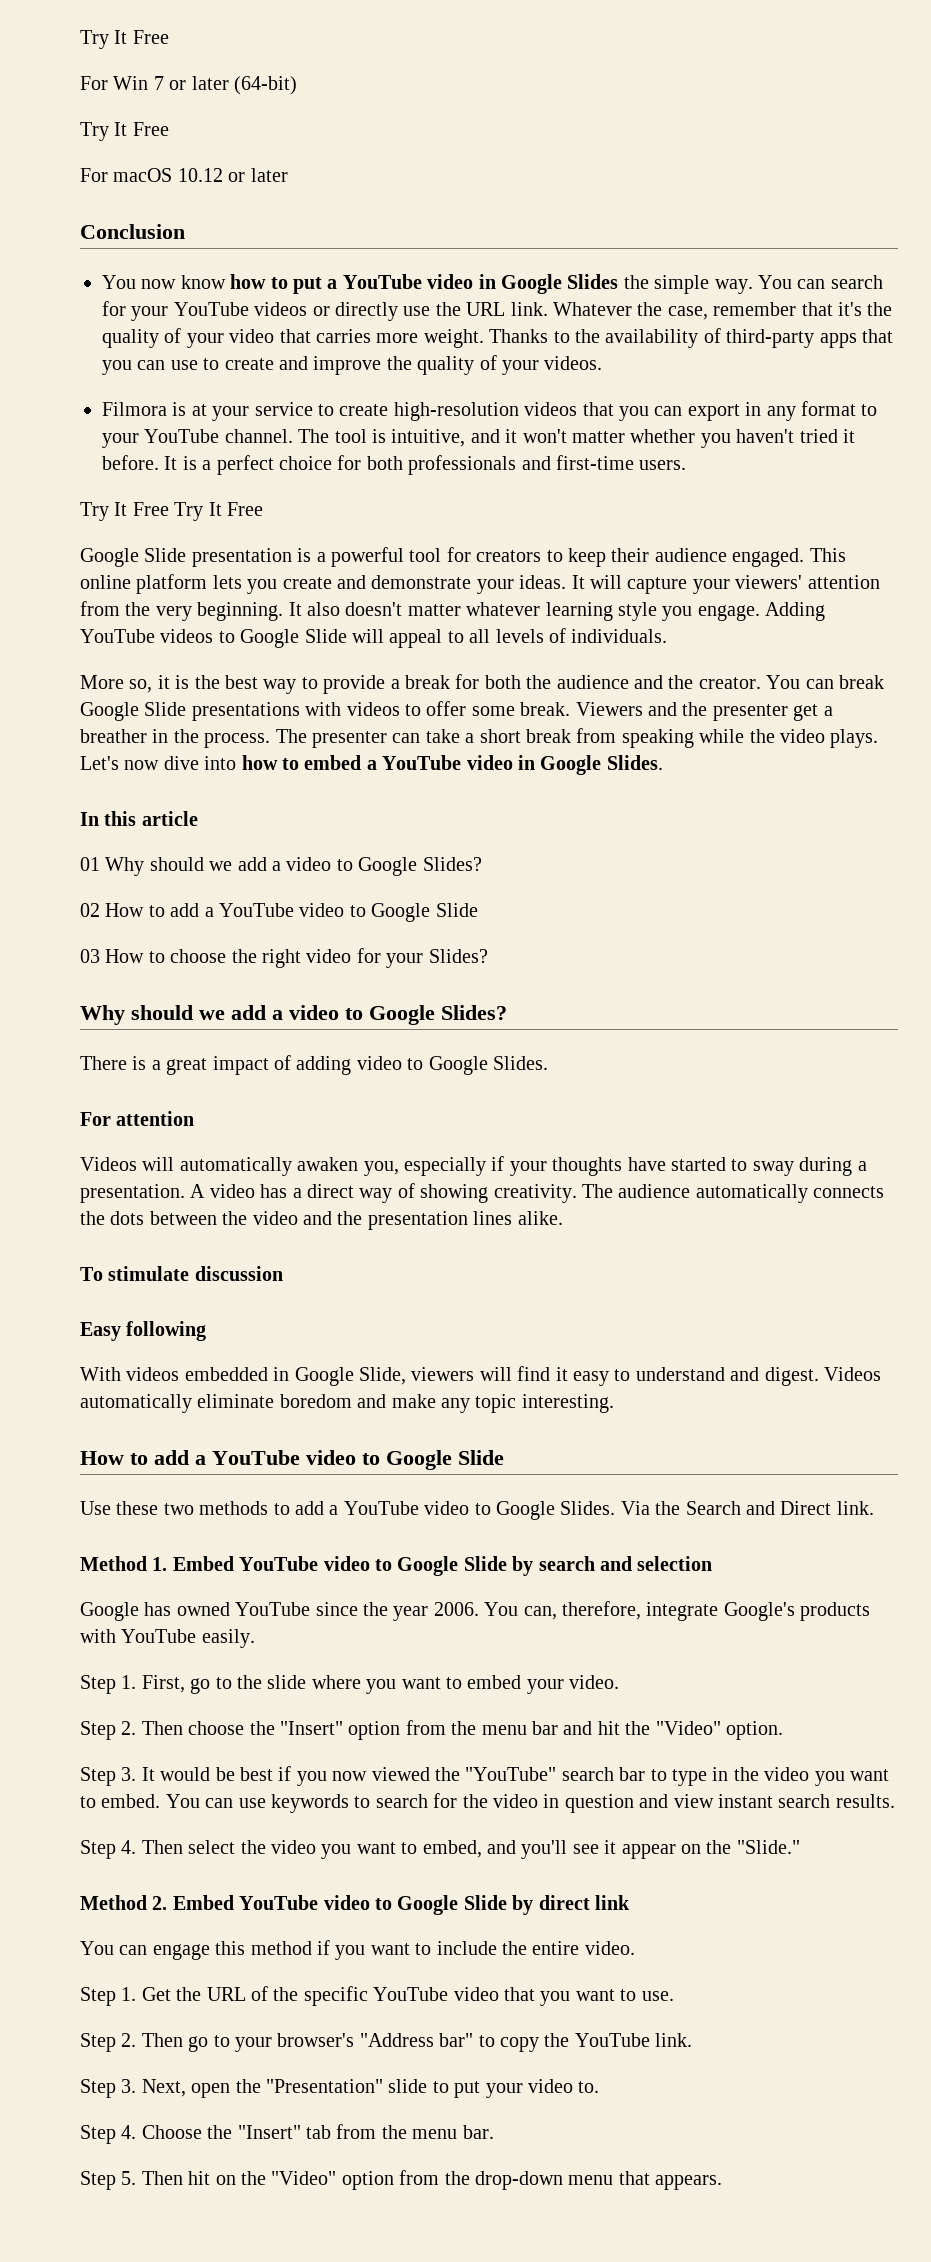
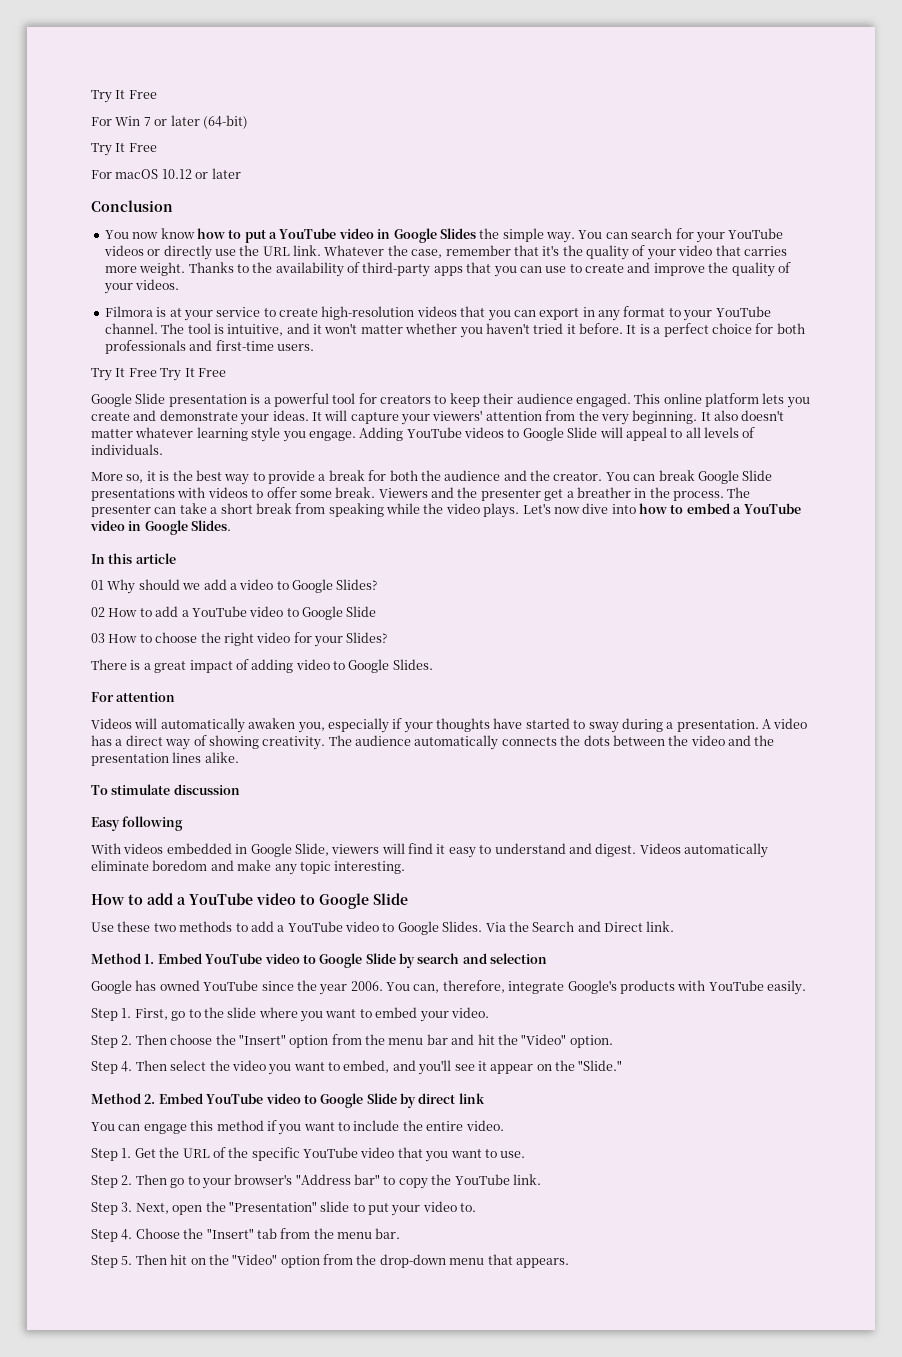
[80,1005,507,1025] // Why should we add a video to Google Slides? -> (388, 637) none
[80,1766,889,1786] [80,1793,895,1813] // Step 3. It would be best if you now viewed the "YouTube" search bar to type in the video you want to embed. You can use keywords to search for the video in question and view instant search results. -> (613, 1041) none

